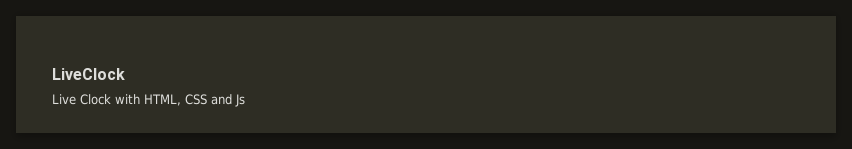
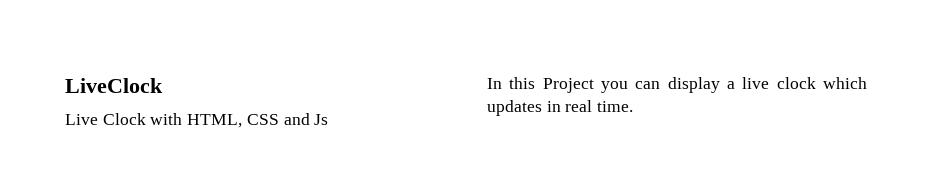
(245, 100) none -> [487,77,867,93] [487,100,634,116] // In this Project you can display a live clock which updates in real time.

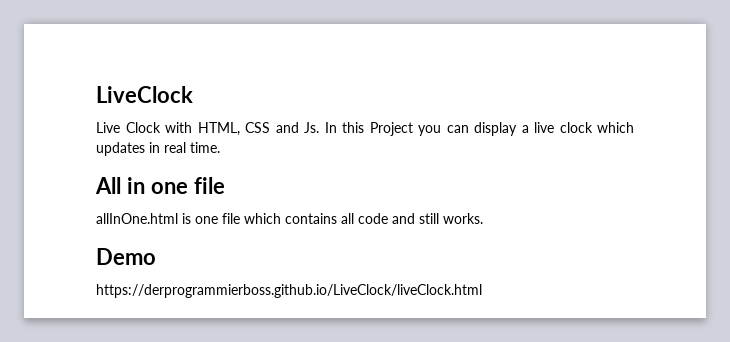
[314,114,329,125] Js // -> [304,122,319,133] Js.
(634, 106) none -> [95,177,225,194] [96,213,483,224] [96,248,156,265] [96,284,482,298] // All in one file // allInOne.html is one file which contains all code and still works. // Demo // https://derprogrammierboss.github.io/LiveClock/liveClock.html

